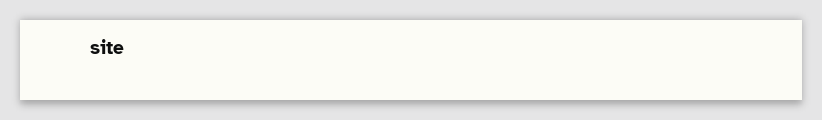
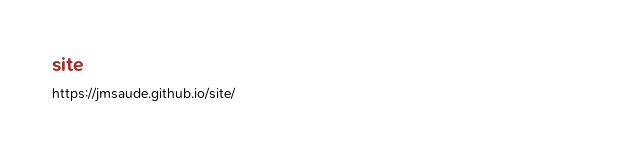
(124, 46) none -> [52,87,236,102] // https://jmsaude.github.io/site/

